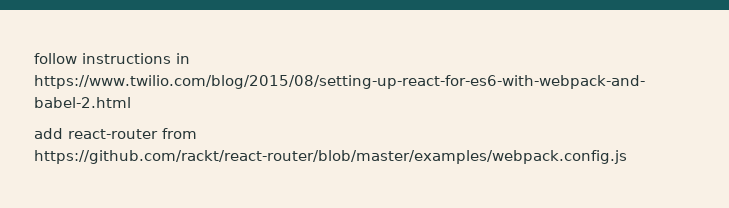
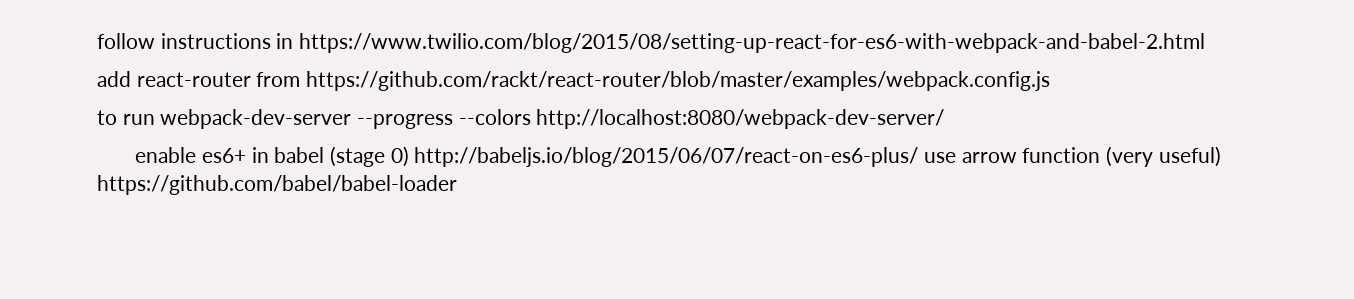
(627, 157) none -> [97,109,945,129] [135,146,1221,167] [97,175,457,195] // to run webpack-dev-server --progress --colors http://localhost:8080/webpack-dev-server/ // enable es6+ in babel (stage 0) http://babeljs.io/blog/2015/06/07/react-on-es6-plus/ use arrow function (very useful) https://github.com/babel/babel-loader

